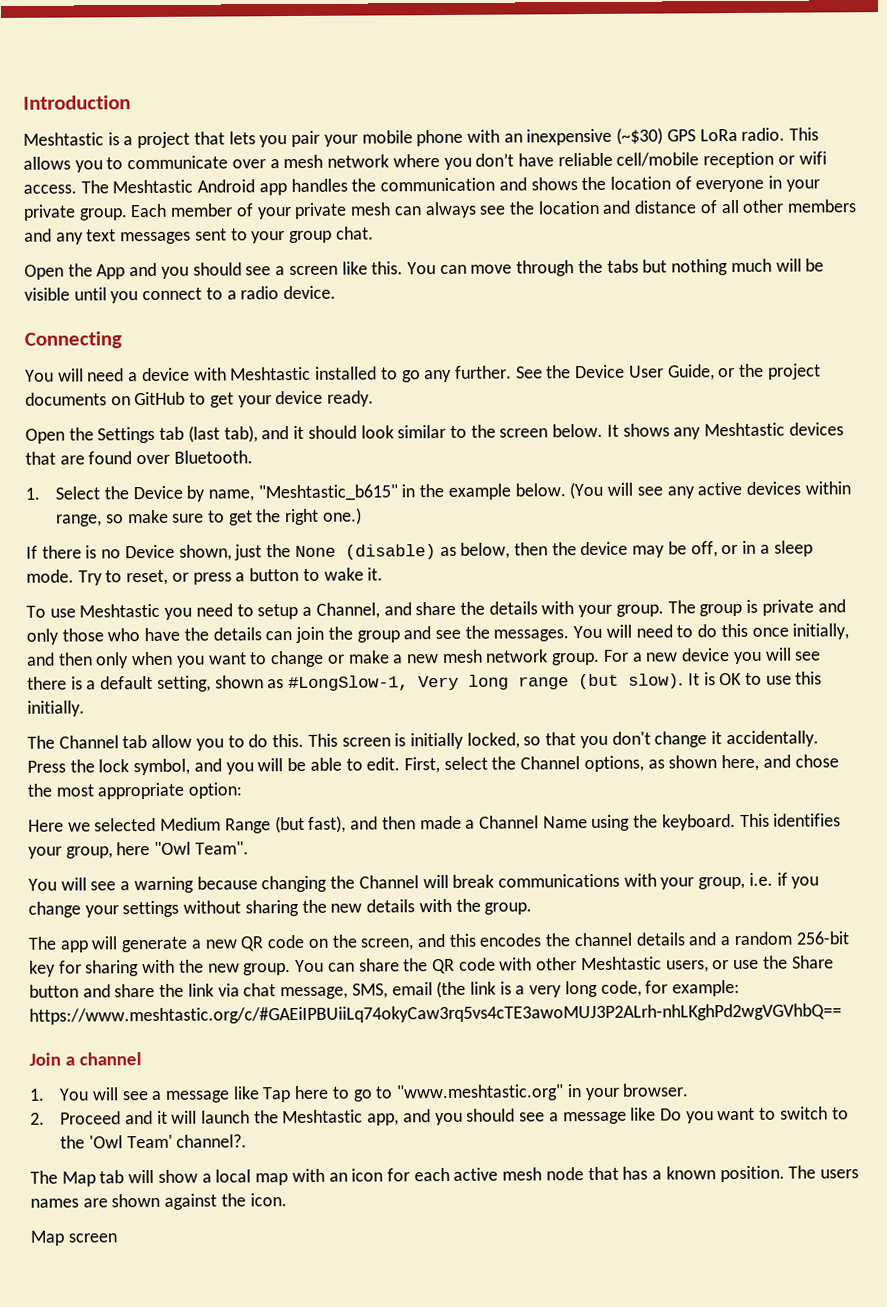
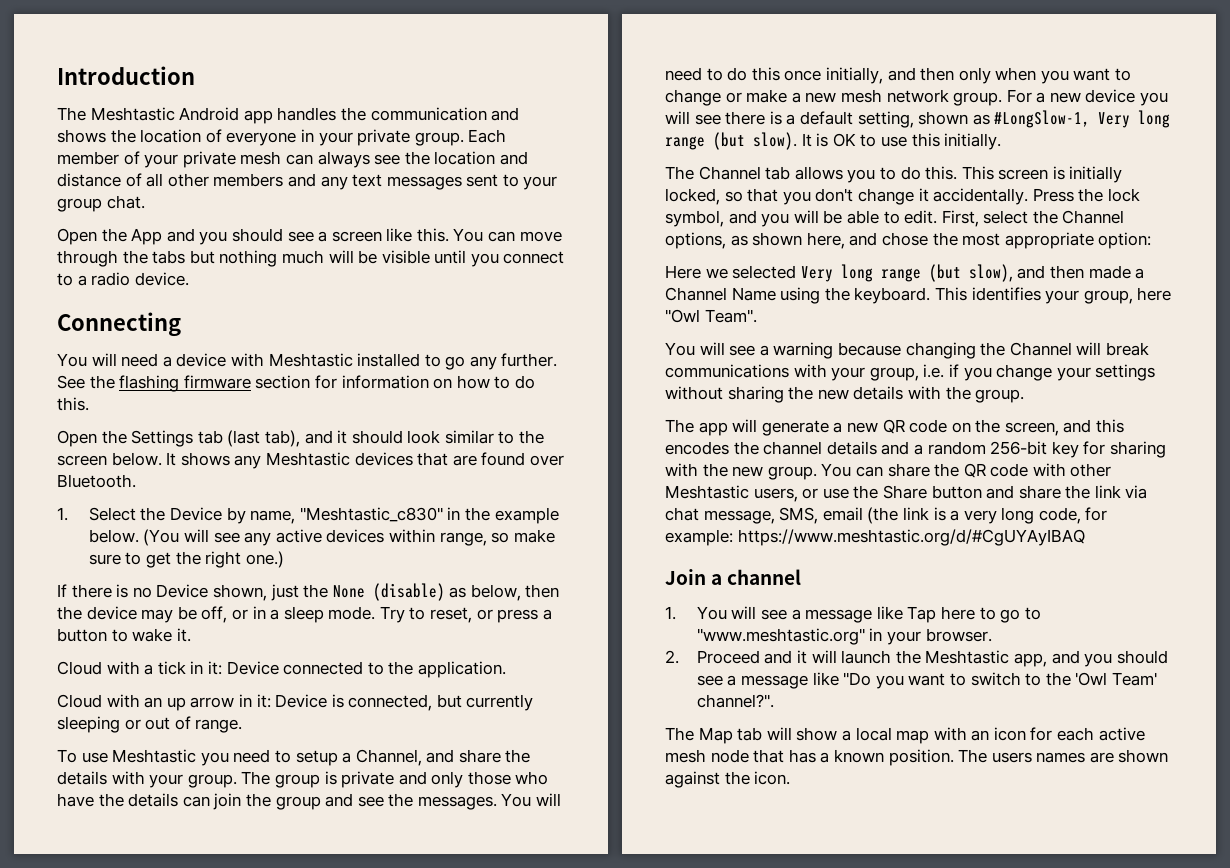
[23,127,820,149] [23,151,827,173] [23,184,77,194] Meshtastic is a project that lets you pair your mobile phone with an inexpensive (~$30) GPS LoRa radio. This allows you to communicate over a mesh network where you don’t have reliable cell/mobile reception or wifi access. -> (195, 75) none
[575,363,821,381] [25,390,375,408] Device User Guide, or the project documents on GitHub to get your device ready. -> [119,375,535,392] [57,397,89,411] flashing firmware section for information on how to do this.
[257,484,398,502] "Meshtastic_b615" -> [299,507,443,522] "Meshtastic_c830"
(384, 574) none -> [57,661,506,678] [57,694,534,711] [57,716,243,733] // Cloud with a tick in it: Device connected to the application. // Cloud with an up arrow in it: Device is connected, but currently sleeping or out of range.
[151,734,193,748] allow -> [794,166,843,180] allows
[160,815,347,834] Medium Range (but fast), -> [800,264,1013,282] Very long range (but slow),
[29,1003,842,1025] https://www.meshtastic.org/c/#GAEiIPBUiiLq74okyCaw3rq5vs4cTE3awoMUJ3P2ALrh-nhLKghPd2wgVGVhbQ== -> [737,529,1085,546] https://www.meshtastic.org/d/#CgUYAyIBAQ
[659,1108,682,1121] Do -> [843,672,872,686] "Do
[176,1134,248,1148] channel?. -> [696,694,774,708] channel?".
[30,1230,117,1246] // Map screen -> (791, 778) none

